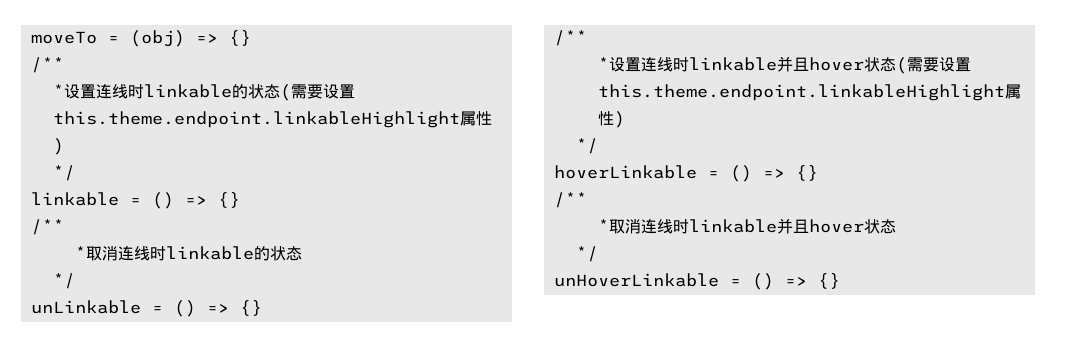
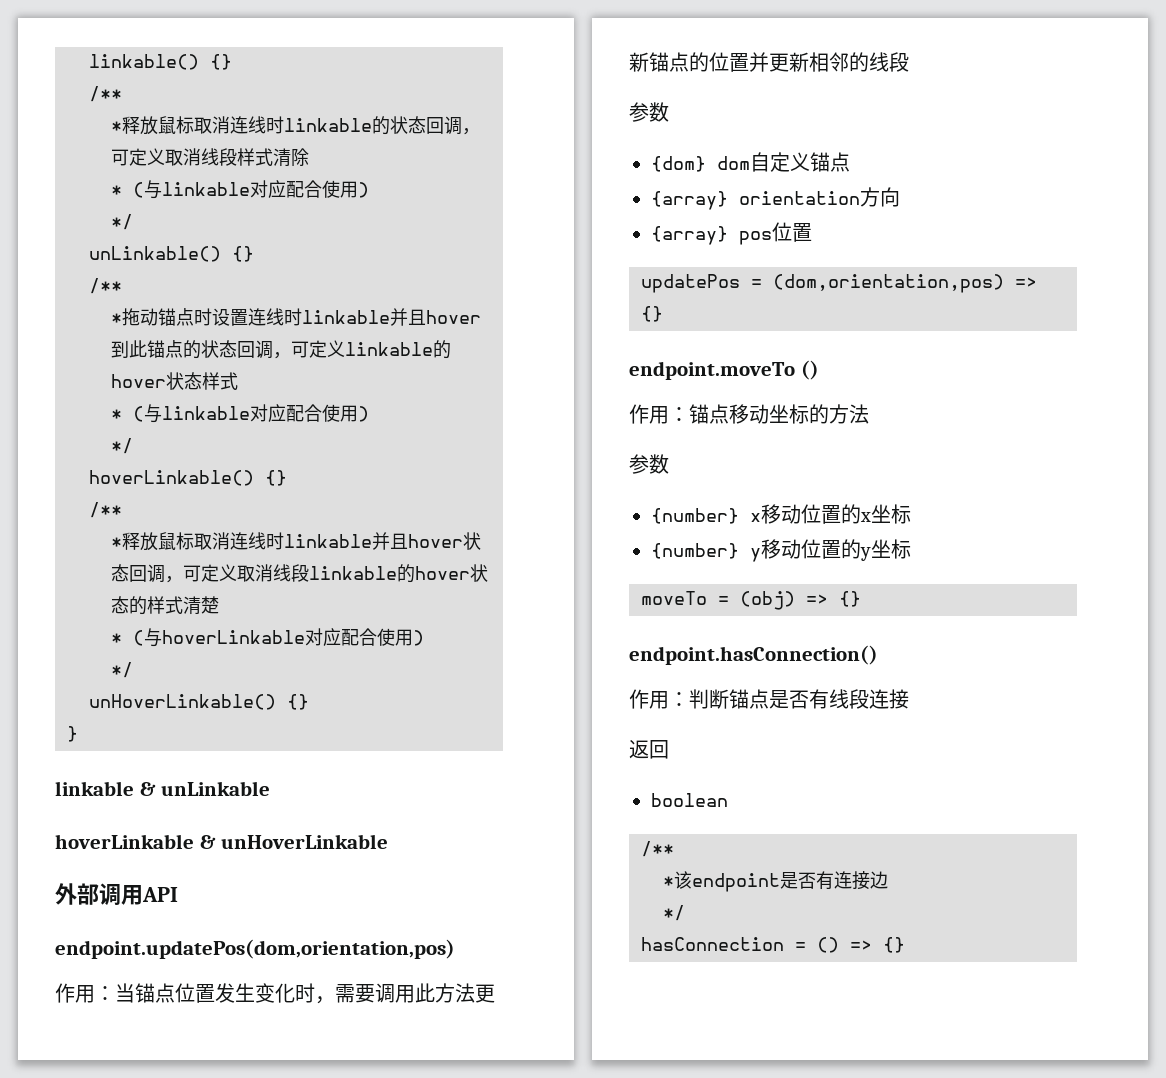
[31,30,252,47] [31,57,65,73] [53,84,356,101] [53,111,493,128] [53,138,65,155] [53,165,76,181] [31,192,241,209] [31,219,65,235] [75,246,87,259] moveTo = (obj) => {} // /** // *设置连线时linkable的状态(需要设置this.theme.endpoint.linkableHighlight属性) // */ // linkable = () => {} // /** // * -> [89,54,232,70] [89,86,122,102] [111,116,194,135] linkable() {} // /** // *释放鼠标
[53,273,76,289] [31,300,263,317] [554,30,588,46] [598,57,610,70] // */ // unLinkable = () => {} // /** // * -> [426,116,480,135] [111,148,309,167] [111,180,369,199] [111,214,133,230] [89,246,254,262] [89,278,122,294] [111,308,212,326] 回调，可定义取消线段样式清除 // * (与linkable对应配合使用) // */ // unLinkable() {} // /** // *拖动锚点时
[864,57,972,74] [598,84,1022,101] [598,111,626,128] [576,138,599,154] [554,165,819,182] [554,192,588,208] [598,219,610,232] 状态(需要设置this.theme.endpoint.linkableHighlight属性) // */ // hoverLinkable = () => {} // /** // * -> [111,340,451,359] [111,372,238,390] [111,404,369,423] [111,438,133,454] [89,470,287,486] [89,502,122,518] [111,532,194,551] 到此锚点的状态回调，可定义linkable的hover状态样式 // * (与linkable对应配合使用) // */ // hoverLinkable() {} // /** // *释放鼠标
[576,246,599,262] [554,273,720,287] // */ // unHoverLinkable -> [129,564,488,583] [111,596,219,615] [111,628,424,647] [111,662,133,678] [89,694,309,710] [67,726,78,742] [55,781,271,796] [55,834,389,849] [55,883,178,906] [55,939,455,959] [55,983,495,1004] [629,52,909,72] [629,102,669,122] [651,152,850,172] [651,187,900,210] [651,222,812,245] [641,274,1037,293] [641,306,663,322] [629,360,819,380] [629,404,869,424] [629,454,669,474] [651,504,911,524] [651,539,911,562] [641,591,861,610] [629,645,878,665] [629,689,909,709] [629,740,669,759] [651,793,728,807] [641,841,674,857] [663,871,888,892] [663,905,685,921] [641,937,784,951] 回调，可定义取消线段linkable的hover状态的样式清楚 // * (与hoverLinkable对应配合使用) // */ // unHoverLinkable() {} // } // linkable & unLinkable // hoverLinkable & unHoverLinkable // 外部调用API // endpoint.updatePos(dom,orientation,pos) // 作用：当锚点位置发生变化时，需要调用此方法更新锚点的位置并更新相邻的线段 // 参数 // {dom} dom自定义锚点 // {array} orientation方向 // {array} pos位置 // updatePos = (dom,orientation,pos) => {} // endpoint.moveTo () // 作用：锚点移动坐标的方法 // 参数 // {number} x移动位置的x坐标 // {number} y移动位置的y坐标 // moveTo = (obj) => {} // endpoint.hasConnection() // 作用：判断锚点是否有线段连接 // 返回 // boolean // /** // *该endpoint是否有连接边 // */ // hasConnection

